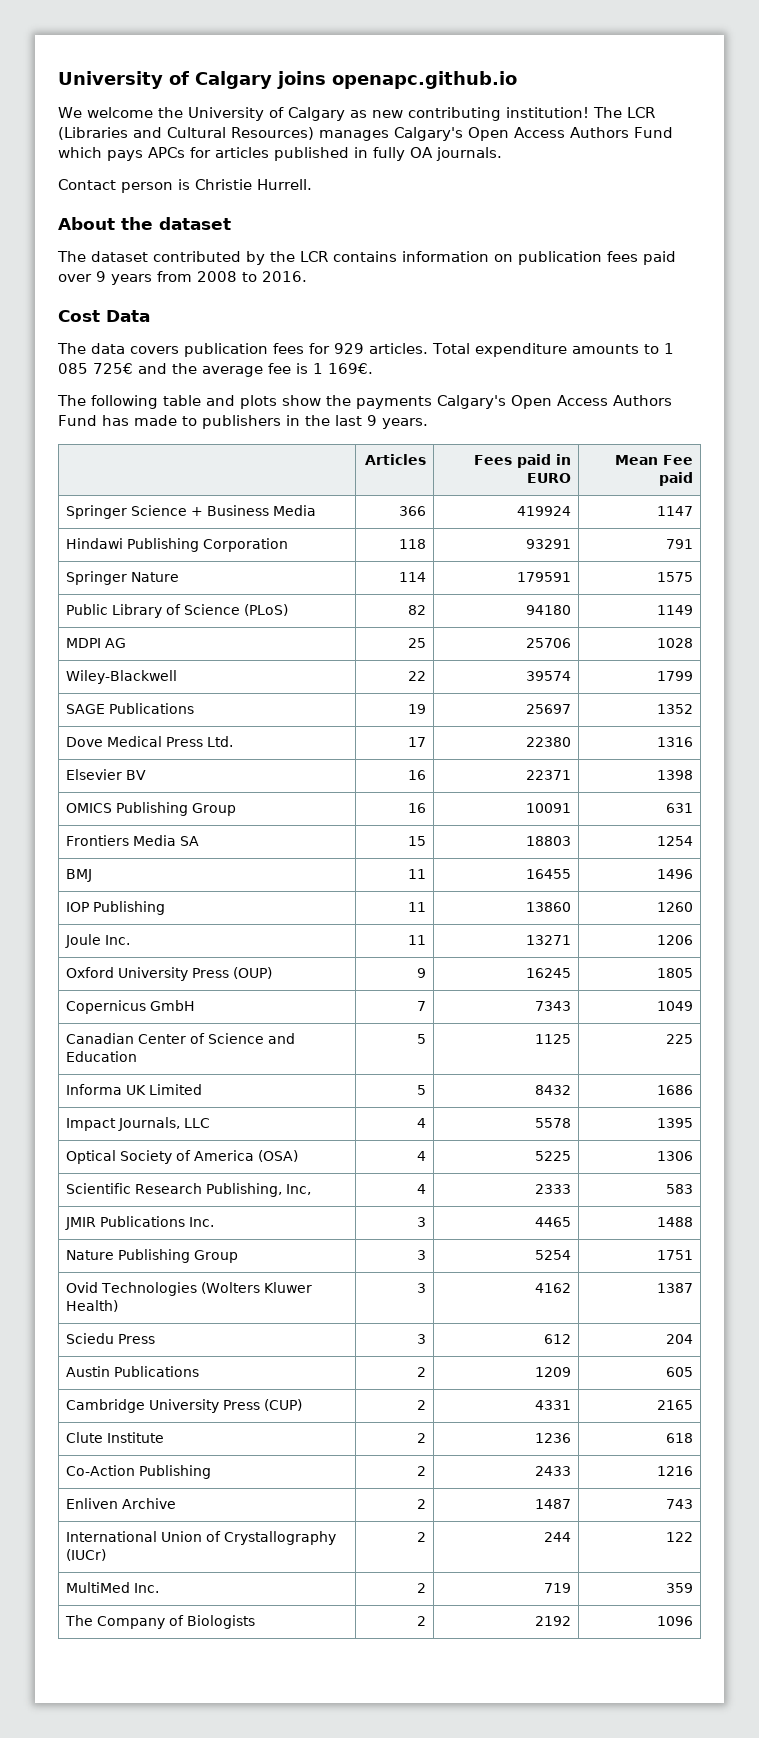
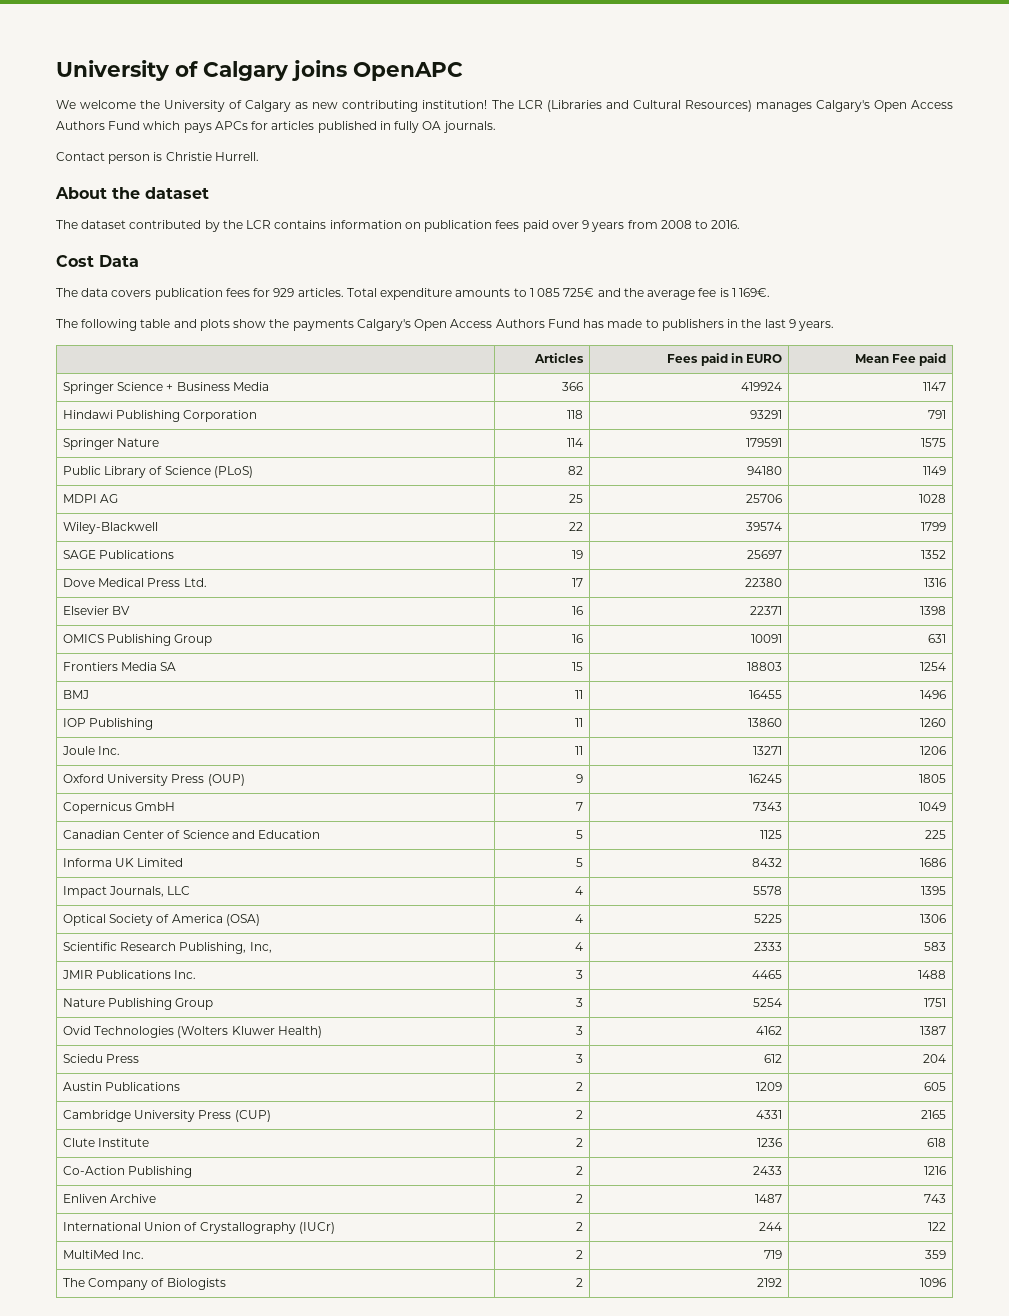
[332,71,517,89] openapc.github.io -> [353,62,463,81] OpenAPC

